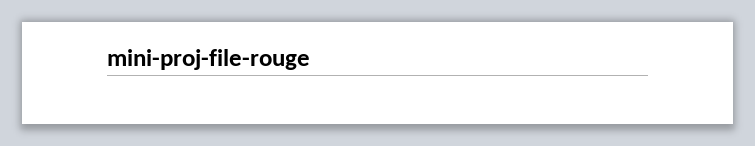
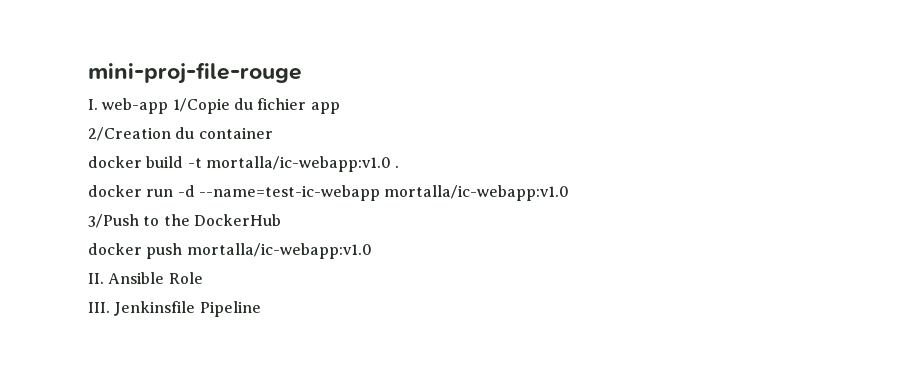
(310, 59) none -> [88,98,340,114] [88,127,273,141] [88,156,400,172] [88,185,570,201] [88,214,281,228] [88,243,372,259] [88,272,203,284] [88,301,261,317] // I. web-app 1/Copie du fichier app // 2/Creation du container // docker build -t mortalla/ic-webapp:v1.0 . // docker run -d --name=test-ic-webapp mortalla/ic-webapp:v1.0 // 3/Push to the DockerHub // docker push mortalla/ic-webapp:v1.0 // II. Ansible Role // III. Jenkinsfile Pipeline

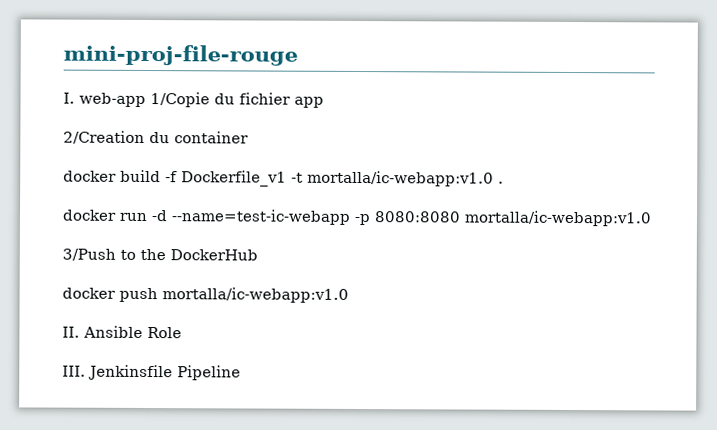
(184, 162) none -> [165,170,287,187] -f Dockerfile_v1
(380, 193) none -> [354,211,461,226] -p 8080:8080

